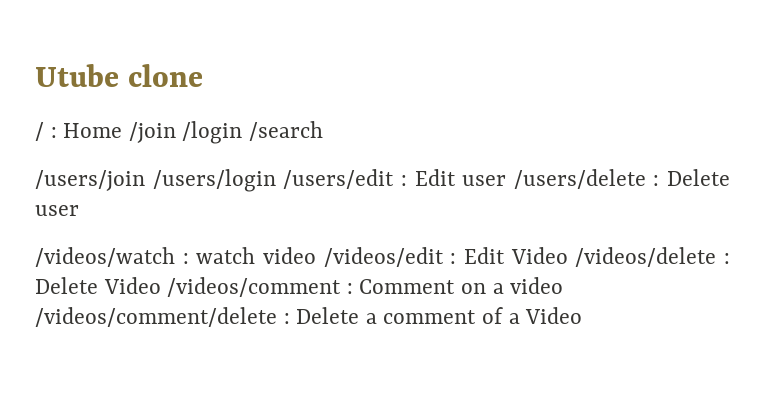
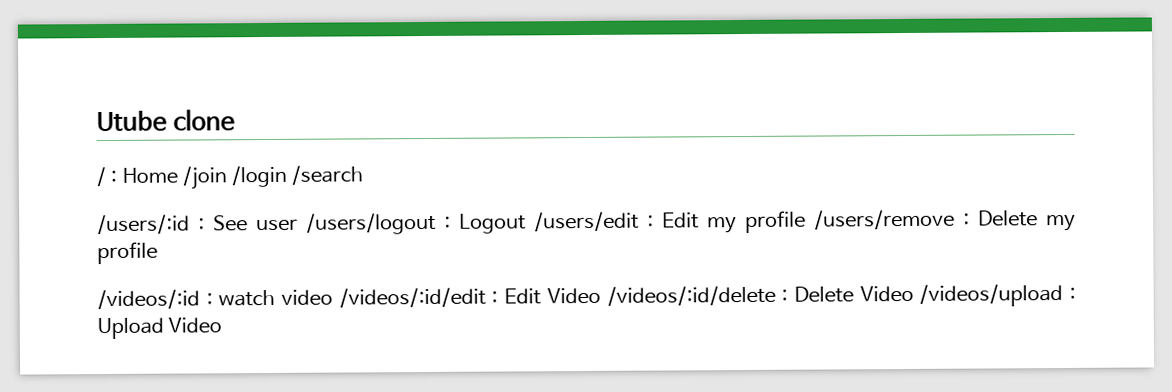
[35,169,730,192] [35,205,79,216] [35,247,175,267] /users/join /users/login /users/edit : Edit user /users/delete : Delete user // /videos/watch -> [97,209,1076,235] [97,241,158,265] [97,289,200,310] /users/:id : See user /users/logout : Logout /users/edit : Edit my profile /users/remove : Delete my profile // /videos/:id
[323,247,444,267] /videos/edit -> [338,287,486,308] /videos/:id/edit
[575,247,717,267] /videos/delete -> [606,285,776,306] /videos/:id/delete
[167,277,564,297] [35,307,520,327] /videos/comment : Comment on a video /videos/comment/delete : Delete a comment of a -> [919,284,1077,307] [97,317,164,340] /videos/upload : Upload

